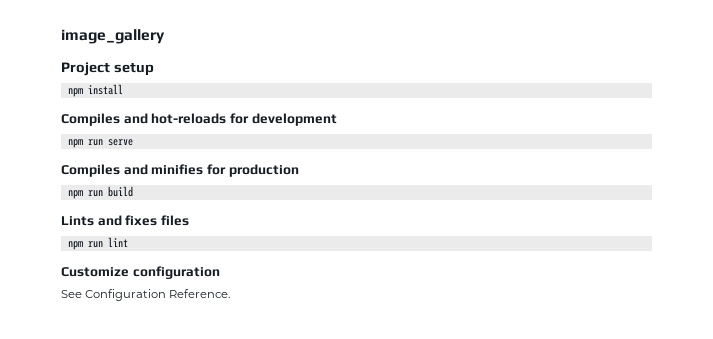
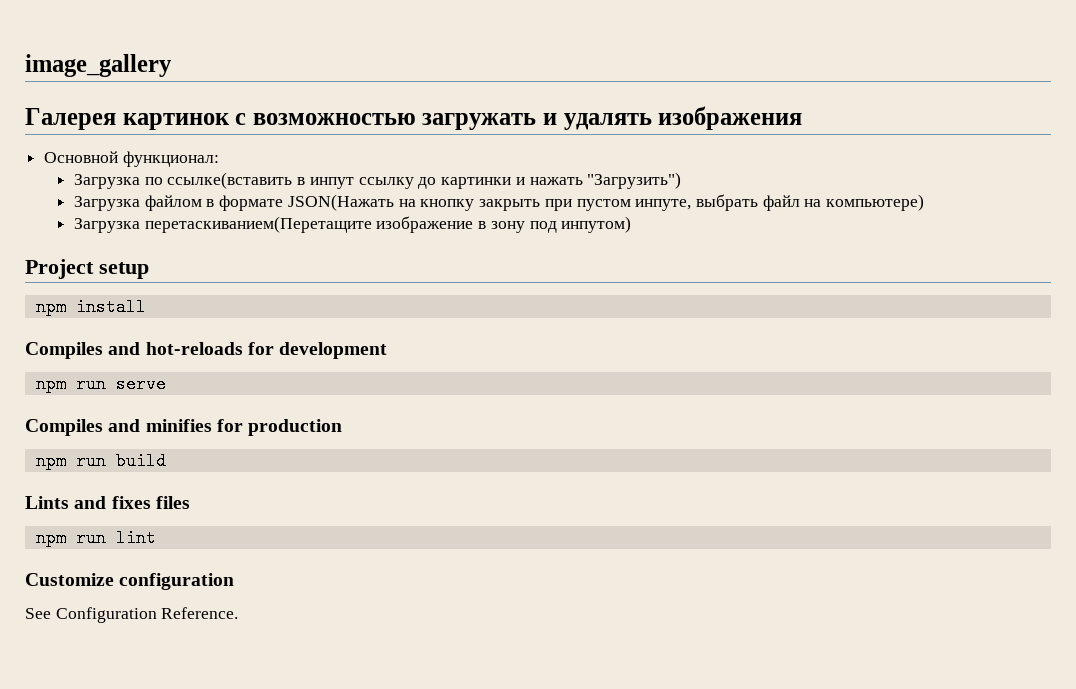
(165, 36) none -> [25,106,803,130] [44,151,219,167] [73,172,682,189] [73,194,925,211] [73,216,632,233] // Галерея картинок с возможностью загружать и удалять изображения // Основной функционал: // Загрузка по ссылке(вставить в инпут ссылку до картинки и нажать "Загрузить") // Загрузка файлом в формате JSON(Нажать на кнопку закрыть при пустом инпуте, выбрать файл на компьютере) // Загрузка перетаскиванием(Перетащите изображение в зону под инпутом)

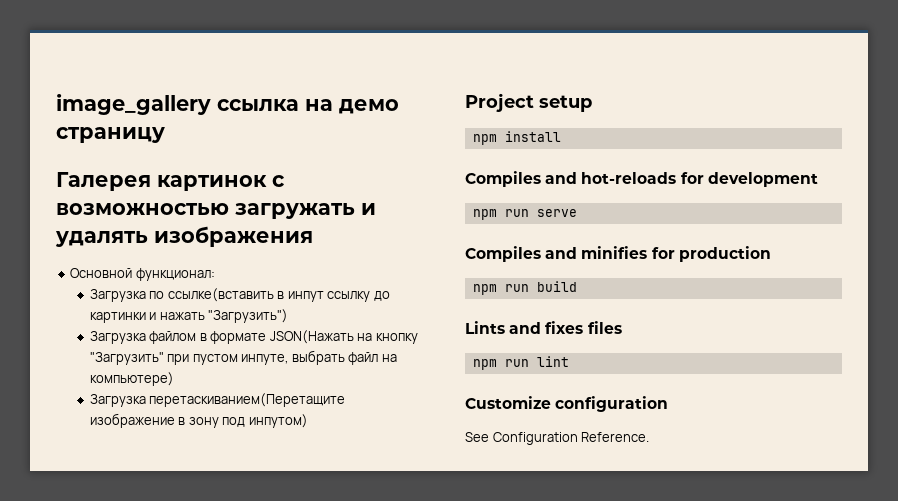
(172, 65) none -> [217,99,399,114] [56,127,165,143] ссылка на демо страницу
[479,199,541,211] закрыть -> [89,352,164,365] "Загрузить"

